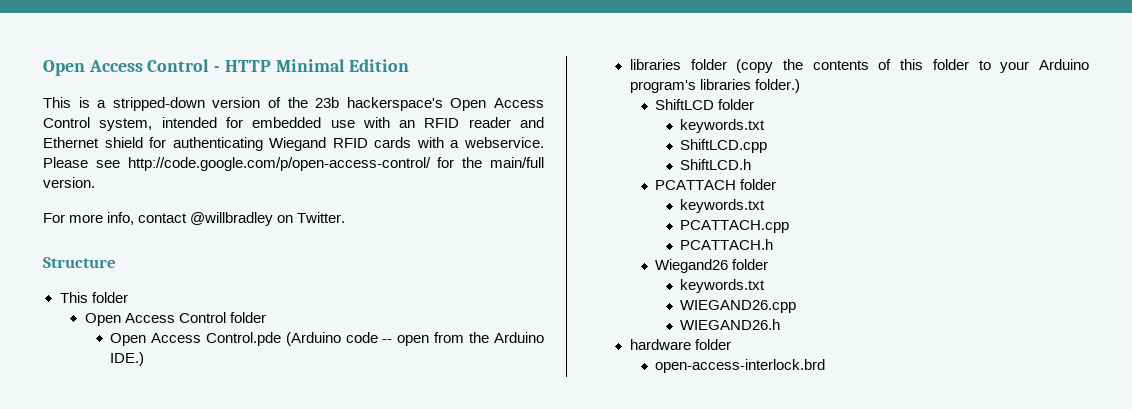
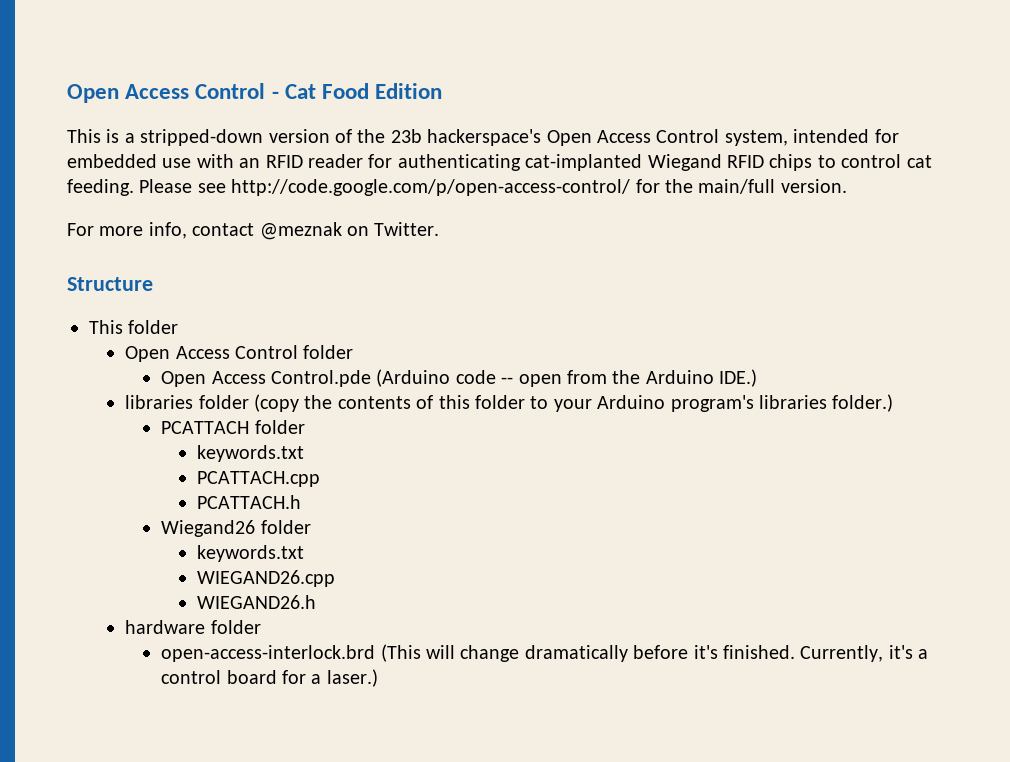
[224,59,345,72] HTTP Minimal -> [284,83,370,99] Cat Food
[520,117,545,128] [43,137,143,148] and Ethernet shield -> (363, 161) none
(263, 144) none -> [525,154,643,171] cat-implanted
[374,137,544,148] cards with a webservice. -> [769,154,932,171] [67,179,134,196] chips to control cat feeding.
[190,212,274,226] @willbradley -> [259,222,342,240] @meznak
[655,99,755,110] [680,119,766,133] [680,139,768,153] [680,159,752,170] // ShiftLCD folder // keywords.txt // ShiftLCD.cpp // ShiftLCD.h -> (894, 403) none
(826, 366) none -> [380,644,929,662] [161,669,378,687] (This will change dramatically before it's finished. Currently, it's a control board for a laser.)

